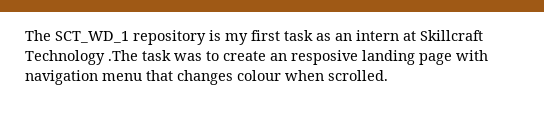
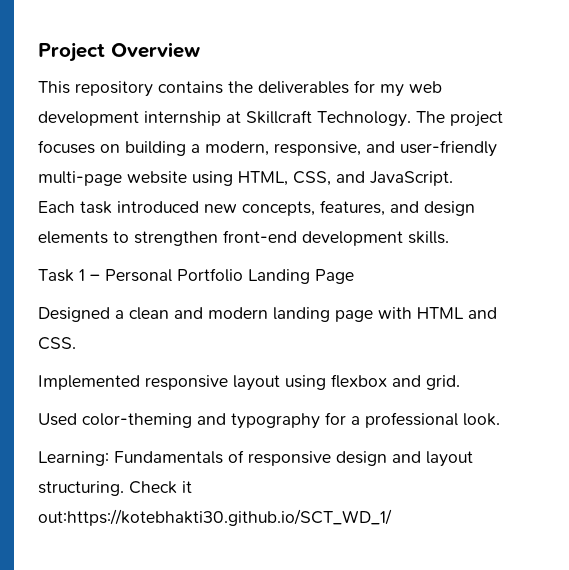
[25,30,483,45] [25,50,488,65] [25,70,388,85] The SCT_WD_1 repository is my first task as an intern at Skillcraft Technology .The task was to create an resposive landing page with navigation menu that changes colour when scrolled. -> [38,42,200,62] [38,80,442,97] [38,110,503,127] [38,140,497,157] [38,171,453,186] [38,200,475,216] [38,230,449,246] [38,268,354,284] [38,307,497,322] [38,337,76,350] [38,374,460,391] [38,412,500,429] [38,450,473,467] [38,481,192,496] [38,509,392,526] Project Overview // This repository contains the deliverables for my web development internship at Skillcraft Technology. The project focuses on building a modern, responsive, and user-friendly multi-page website using HTML, CSS, and JavaScript. // Each task introduced new concepts, features, and design elements to strengthen front-end development skills. // Task 1 – Personal Portfolio Landing Page // Designed a clean and modern landing page with HTML and CSS. // Implemented responsive layout using flexbox and grid. // Used color-theming and typography for a professional look. // Learning: Fundamentals of responsive design and layout structuring. Check it out:https://kotebhakti30.github.io/SCT_WD_1/

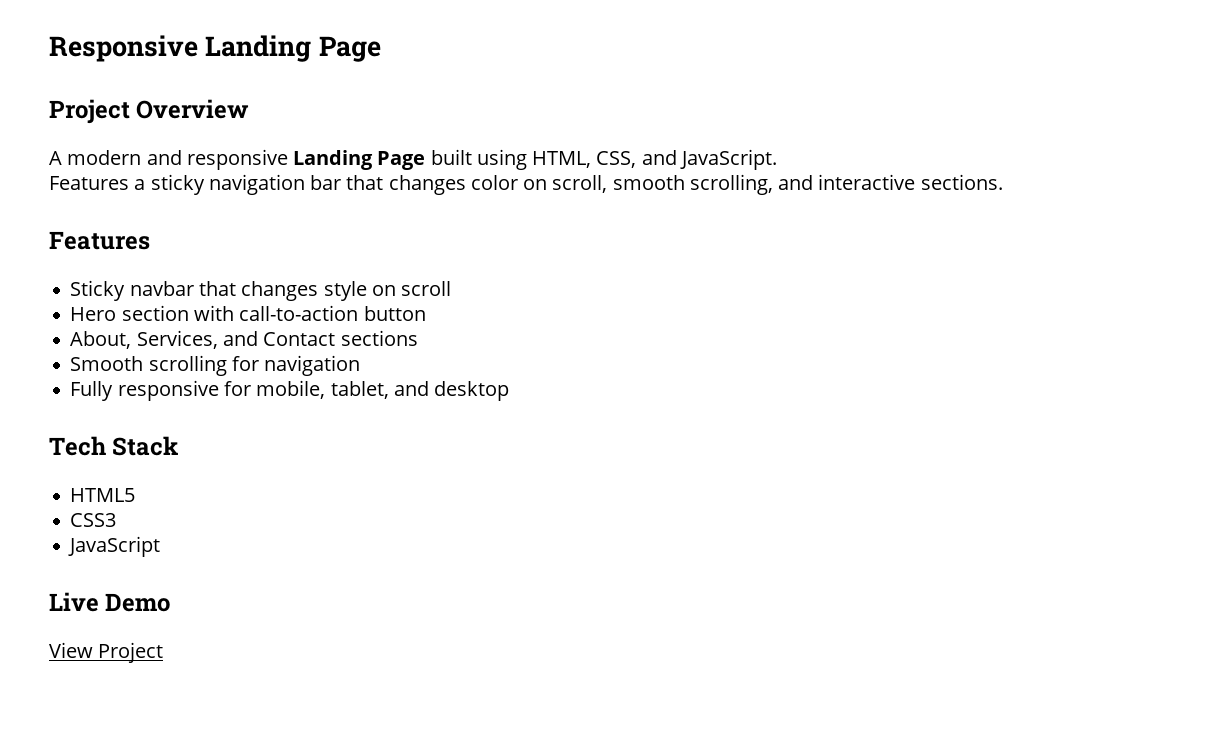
(38, 52) none -> [49,35,381,62] Responsive Landing Page //
[38,80,442,97] [38,110,503,127] [38,140,497,157] [38,171,187,186] This repository contains the deliverables for my web development internship at Skillcraft Technology. The project focuses on building a modern, responsive, and user-friendly multi-page website -> [49,149,472,170] A modern and responsive Landing Page built
[38,200,475,216] [38,230,449,246] [38,268,354,284] [38,307,497,322] [38,337,76,350] [38,374,460,391] [38,412,500,429] [38,450,473,467] [38,481,192,496] [38,509,392,526] Each task introduced new concepts, features, and design elements to strengthen front-end development skills. // Task 1 – Personal Portfolio Landing Page // Designed a clean and modern landing page with HTML and CSS. // Implemented responsive layout using flexbox and grid. // Used color-theming and typography for a professional look. // Learning: Fundamentals of responsive design and layout structuring. Check it out:https://kotebhakti30.github.io/SCT_WD_1/ -> [49,174,1003,195] [49,231,150,250] [70,280,452,301] [70,305,426,321] [70,330,418,349] [70,355,361,376] [70,380,510,401] [49,436,179,456] [70,488,136,502] [70,513,117,527] [68,536,161,557] [49,592,171,612] [49,642,164,663] Features a sticky navigation bar that changes color on scroll, smooth scrolling, and interactive sections. // Features // Sticky navbar that changes style on scroll // Hero section with call-to-action button // About, Services, and Contact sections // Smooth scrolling for navigation // Fully responsive for mobile, tablet, and desktop // Tech Stack // HTML5 // CSS3 // JavaScript // Live Demo // View Project

